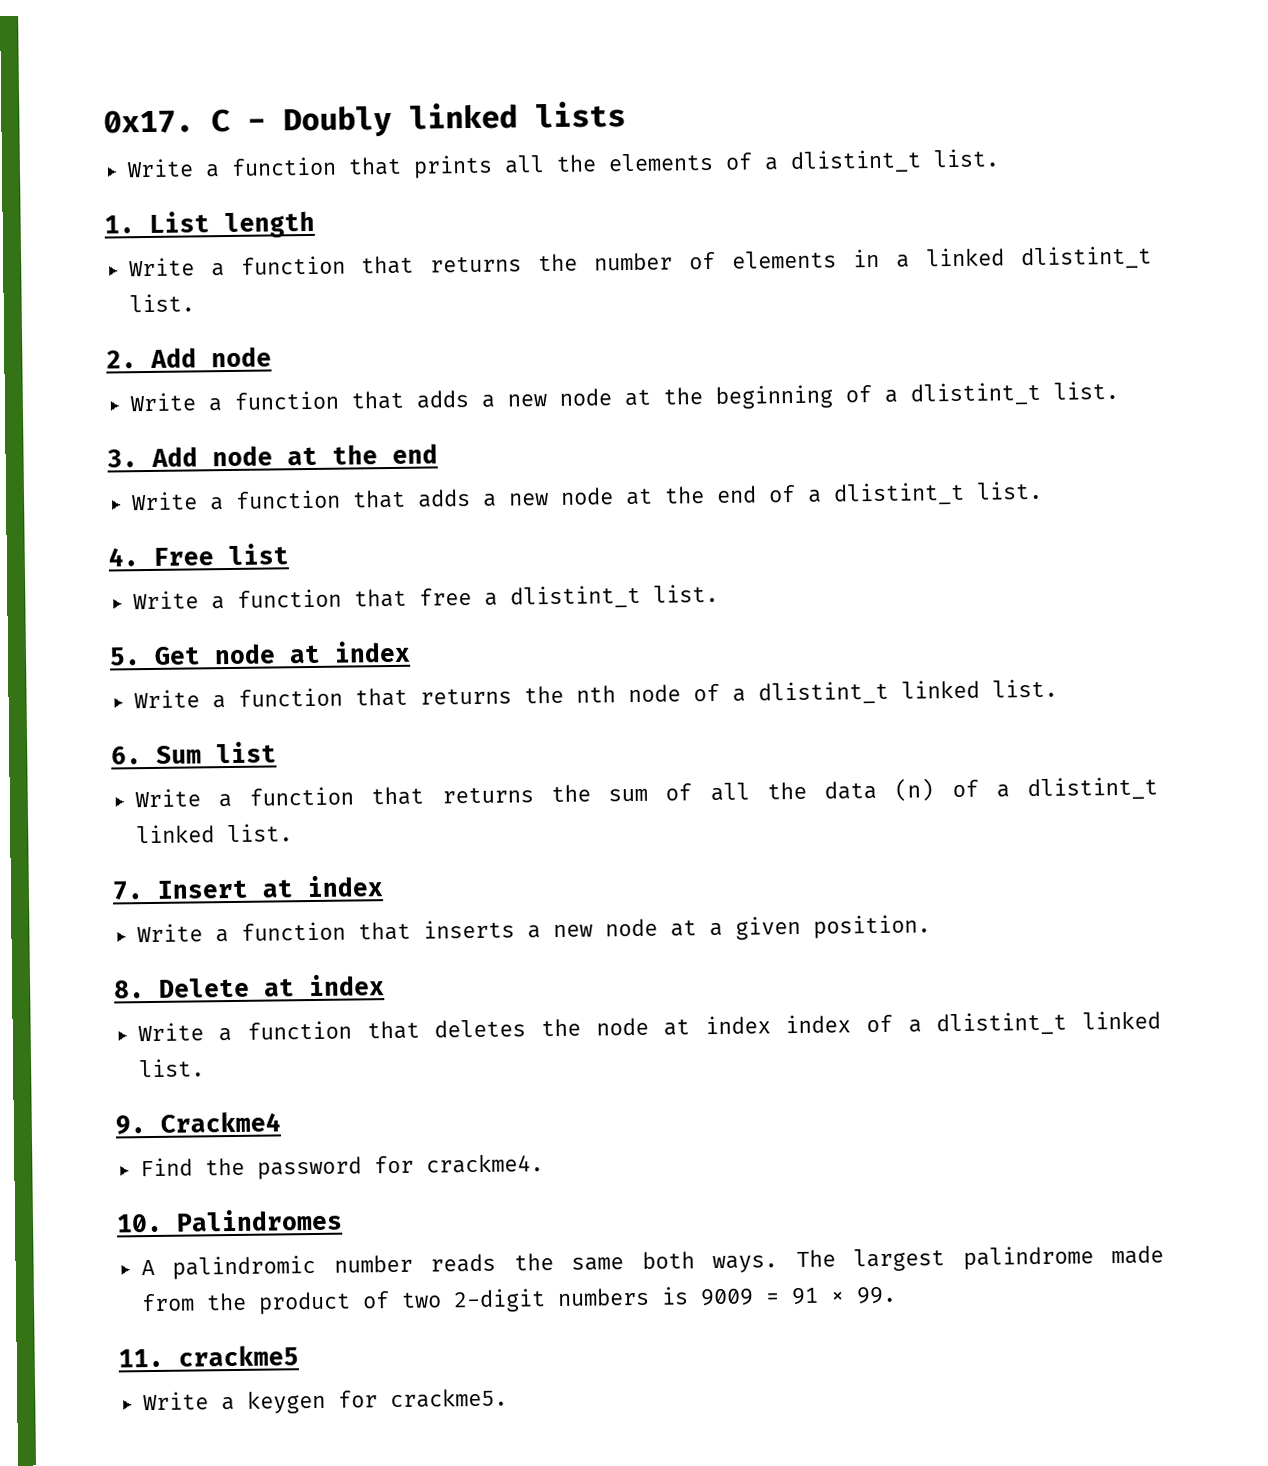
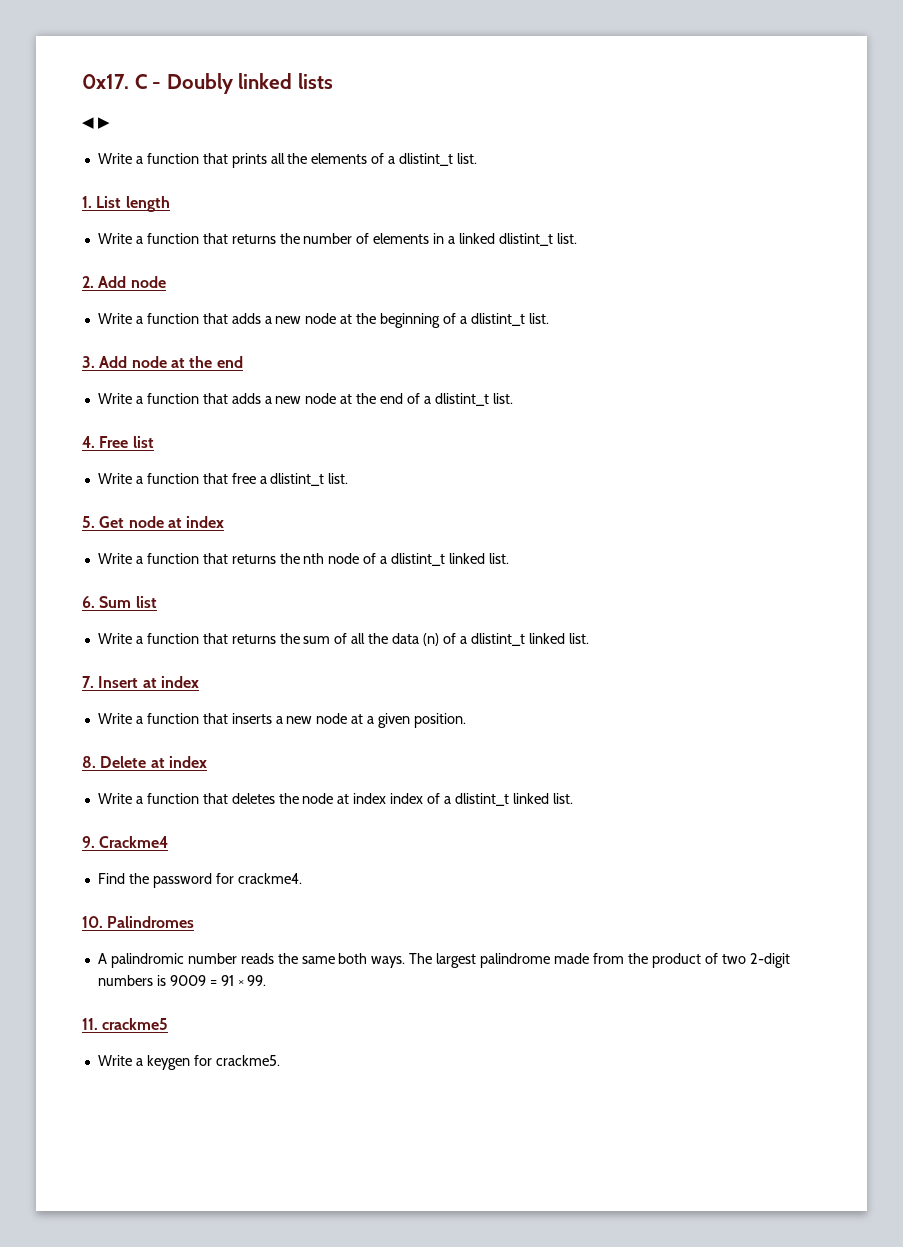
(626, 115) none -> [82,117,110,129] // ◀ ▶

